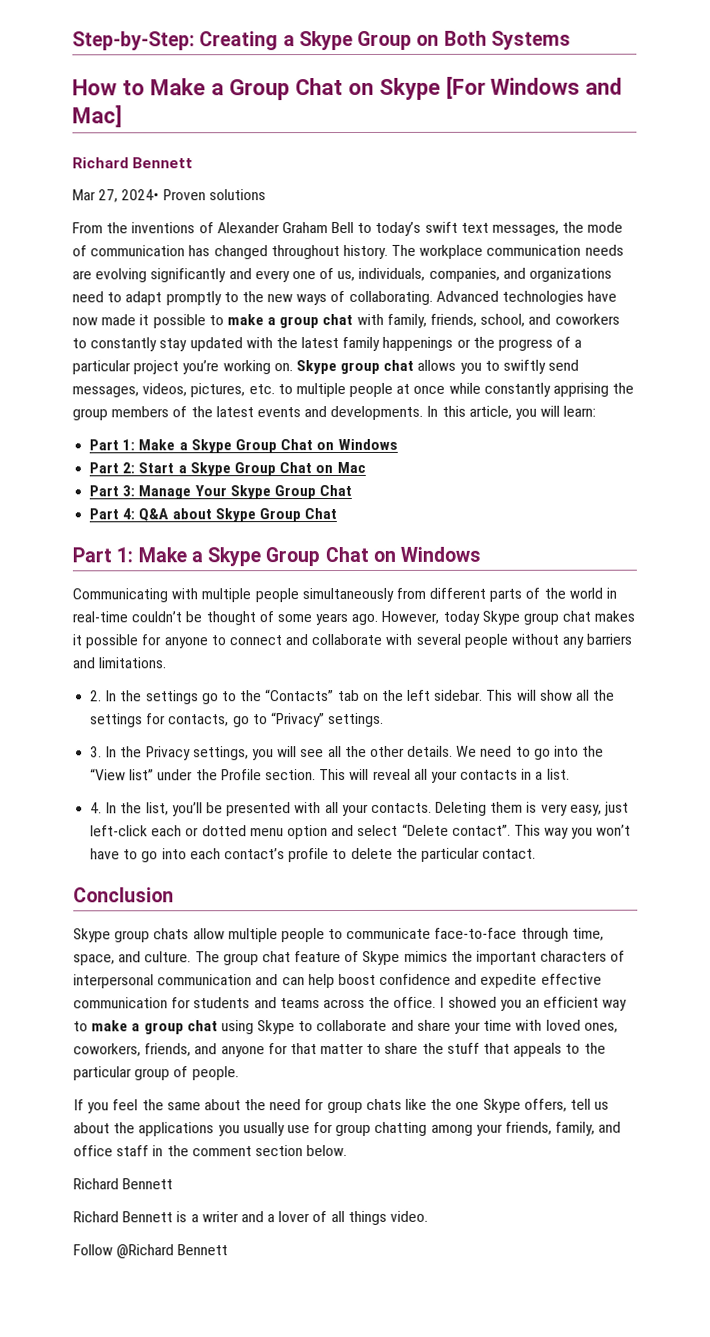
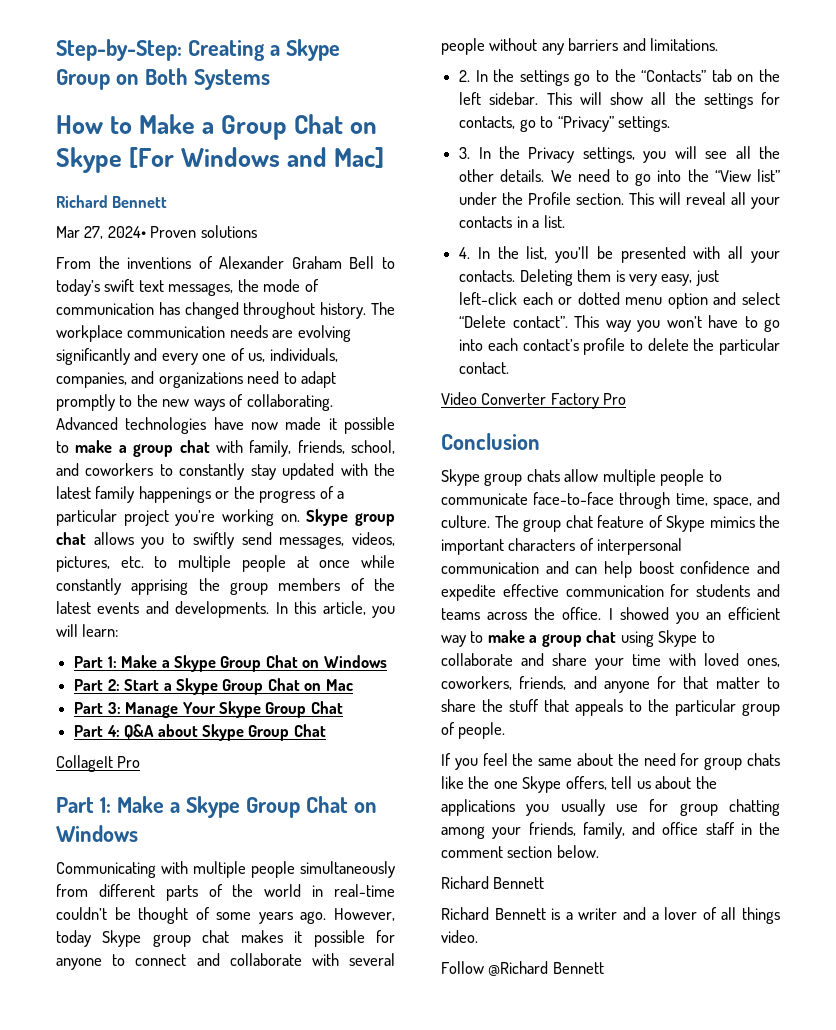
(338, 514) none -> [56,755,141,772] // CollageIt Pro
(537, 853) none -> [441,392,627,409] // Video Converter Factory Pro

